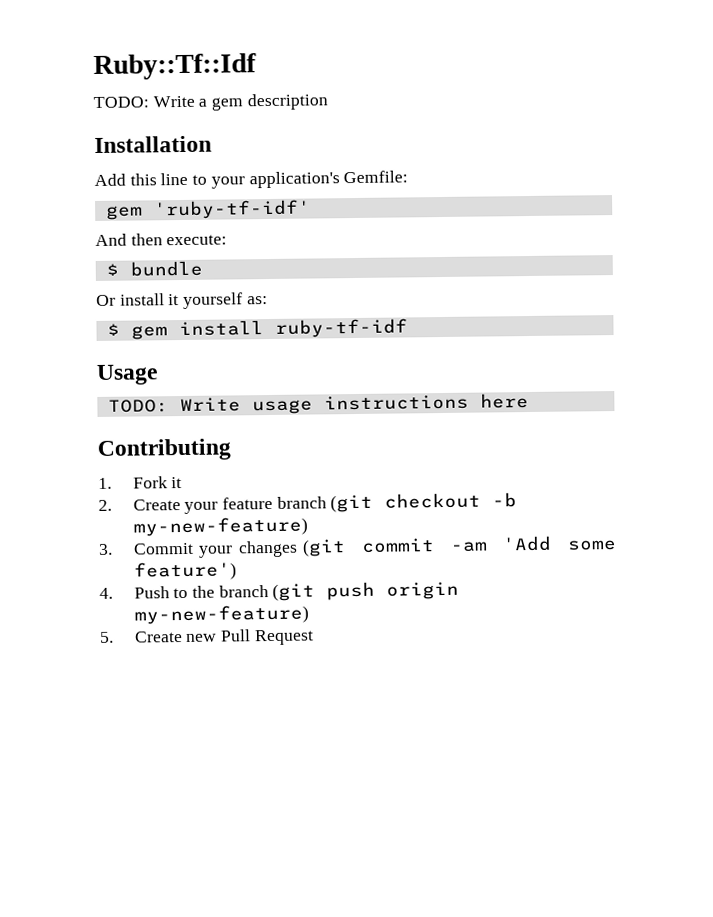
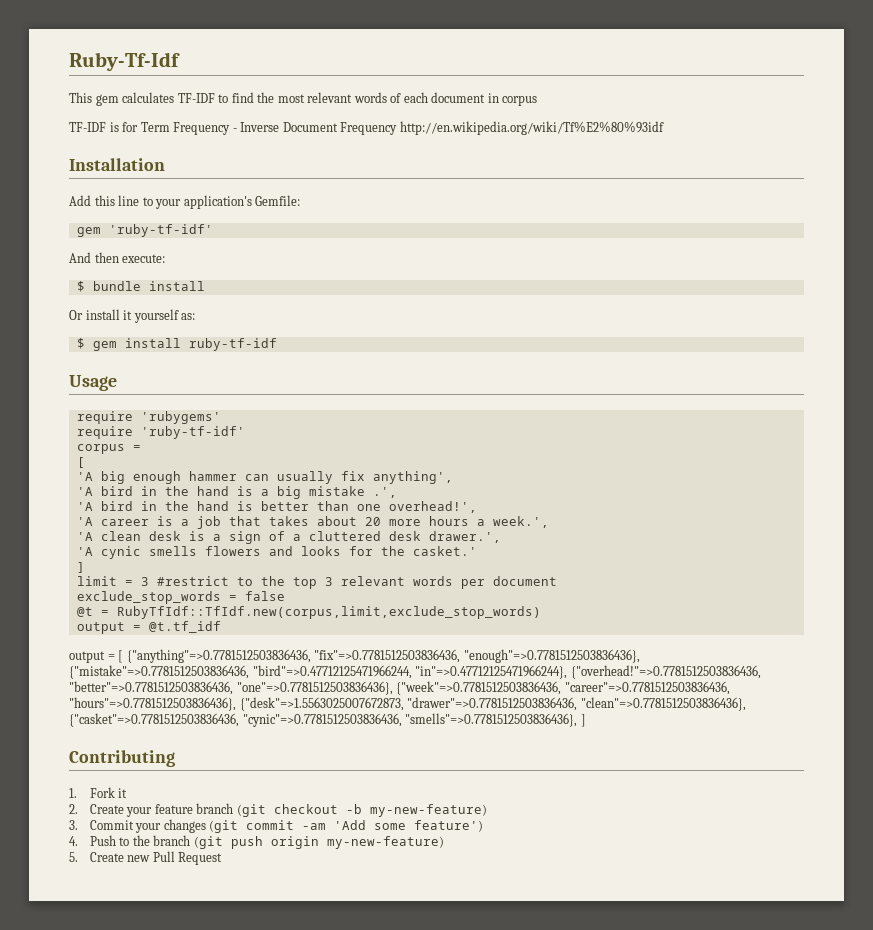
[93,53,257,81] [93,93,328,111] Ruby::Tf::Idf // TODO: Write a gem description -> [69,52,180,71] [69,92,538,106] [69,121,664,135] Ruby-Tf-Idf // This gem calculates TF-IDF to find the most relevant words of each document in corpus // TF-IDF is for Term Frequency - Inverse Document Frequency http://en.wikipedia.org/wiki/Tf%E2%80%93idf
(203, 268) none -> [148,281,205,291] install
[107,393,529,415] TODO: Write usage instructions here -> [76,411,221,424] [76,426,245,439] [76,444,141,454] [76,457,85,468] [76,471,453,484] [76,486,397,499] [76,501,477,513] [76,516,549,529] [76,531,501,544] [76,546,477,559] [76,562,85,573] [76,576,557,589] [76,591,285,604] [76,606,541,619] [76,621,221,634] [69,649,640,663] [69,665,761,679] [69,681,730,695] [69,697,746,711] [69,713,586,727] require 'rubygems' // require 'ruby-tf-idf' // corpus = // [ // 'A big enough hammer can usually fix anything', // 'A bird in the hand is a big mistake .', // 'A bird in the hand is better than one overhead!', // 'A career is a job that takes about 20 more hours a week.', // 'A clean desk is a sign of a cluttered desk drawer.', // 'A cynic smells flowers and looks for the casket.' // ] // limit = 3 #restrict to the top 3 relevant words per document // exclude_stop_words = false // @t = RubyTfIdf::TfIdf.new(corpus,limit,exclude_stop_words) // output = @t.tf_idf // output = [ {"anything"=>0.7781512503836436, "fix"=>0.7781512503836436, "enough"=>0.7781512503836436}, {"mistake"=>0.7781512503836436, "bird"=>0.47712125471966244, "in"=>0.47712125471966244}, {"overhead!"=>0.7781512503836436, "better"=>0.7781512503836436, "one"=>0.7781512503836436}, {"week"=>0.7781512503836436, "career"=>0.7781512503836436, "hours"=>0.7781512503836436}, {"desk"=>1.5563025007672873, "drawer"=>0.7781512503836436, "clean"=>0.7781512503836436}, {"casket"=>0.7781512503836436, "cynic"=>0.7781512503836436, "smells"=>0.7781512503836436}, ]

